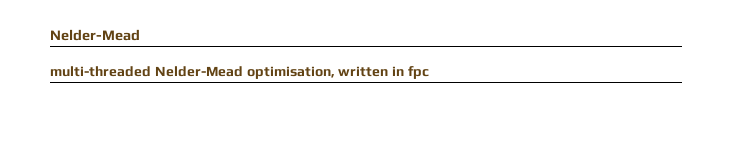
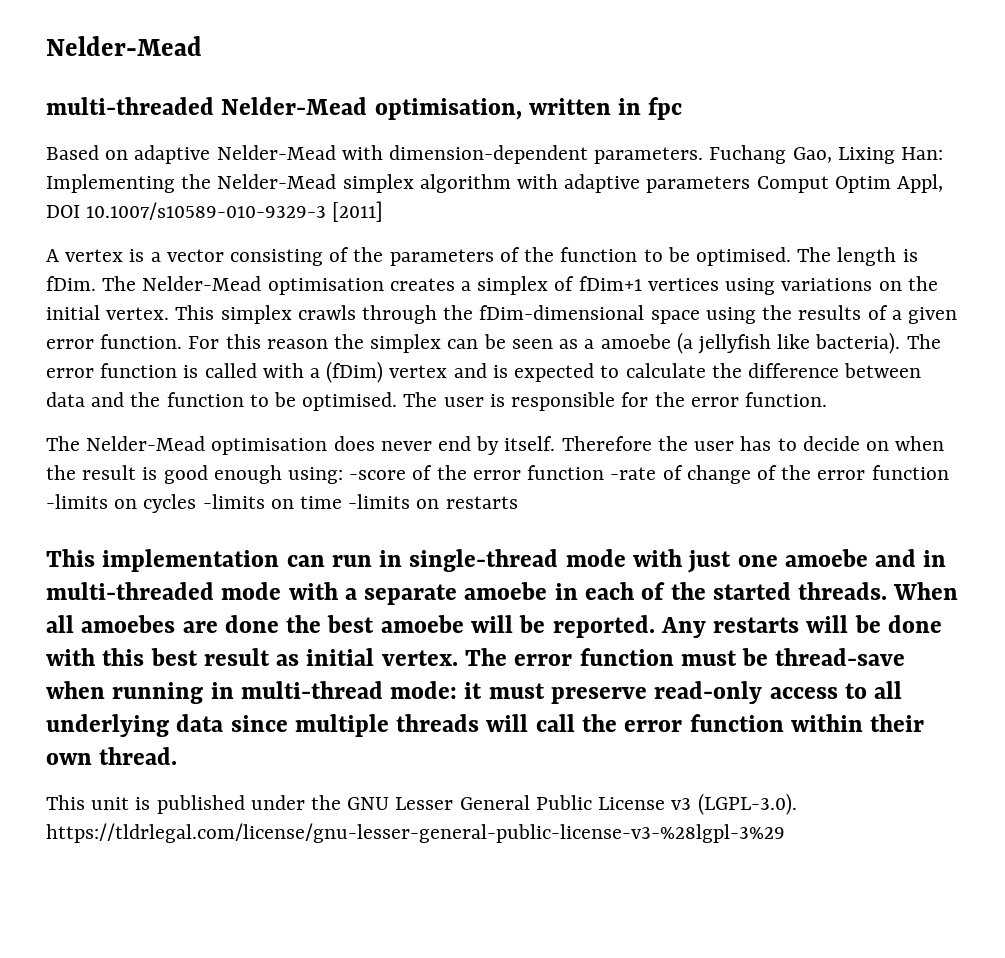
(429, 72) none -> [46,145,944,164] [46,174,944,193] [46,201,384,222] [46,247,918,266] [46,276,938,295] [46,305,957,324] [46,332,941,354] [46,361,922,383] [46,392,827,411] [46,436,945,455] [46,465,949,484] [46,494,518,513] [46,549,947,573] [46,582,959,605] [46,615,943,638] [46,648,906,666] [46,681,903,704] [46,714,925,737] [46,747,178,765] [46,793,797,815] [46,823,785,843] // Based on adaptive Nelder-Mead with dimension-dependent parameters. Fuchang Gao, Lixing Han: Implementing the Nelder-Mead simplex algorithm with adaptive parameters Comput Optim Appl, DOI 10.1007/s10589-010-9329-3 [2011] // A vertex is a vector consisting of the parameters of the function to be optimised. The length is fDim. The Nelder-Mead optimisation creates a simplex of fDim+1 vertices using variations on the initial vertex. This simplex crawls through the fDim-dimensional space using the results of a given error function. For this reason the simplex can be seen as a amoebe (a jellyfish like bacteria). The error function is called with a (fDim) vertex and is expected to calculate the difference between data and the function to be optimised. The user is responsible for the error function. // The Nelder-Mead optimisation does never end by itself. Therefore the user has to decide on when the result is good enough using: -score of the error function -rate of change of the error function -limits on cycles -limits on time -limits on restarts // This implementation can run in single-thread mode with just one amoebe and in multi-threaded mode with a separate amoebe in each of the started threads. When all amoebes are done the best amoebe will be reported. Any restarts will be done with this best result as initial vertex. The error function must be thread-save when running in multi-thread mode: it must preserve read-only access to all underlying data since multiple threads will call the error function within their own thread. // This unit is published under the GNU Lesser General Public License v3 (LGPL-3.0). https://tldrlegal.com/license/gnu-lesser-general-public-license-v3-%28lgpl-3%29

